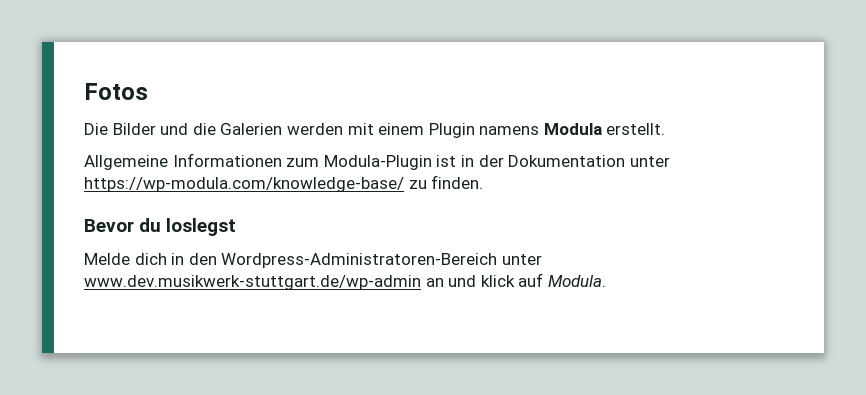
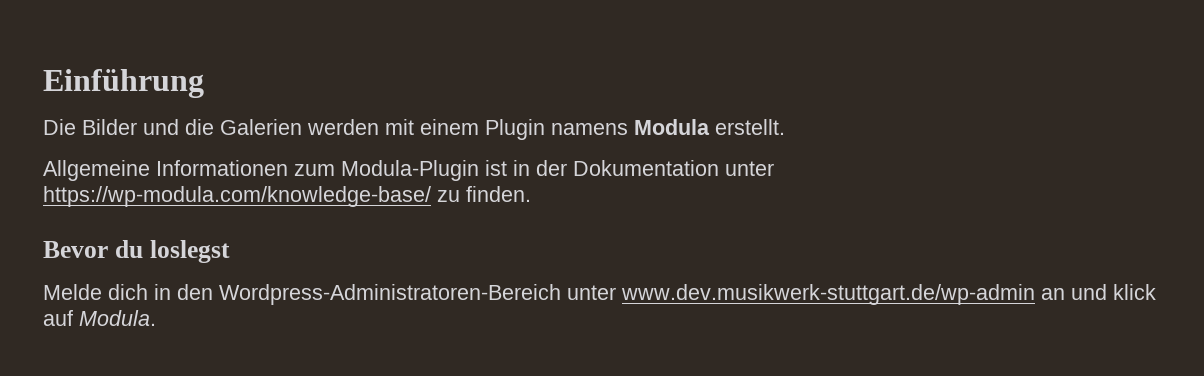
[84,83,148,100] Fotos -> [43,69,204,98] Einführung

